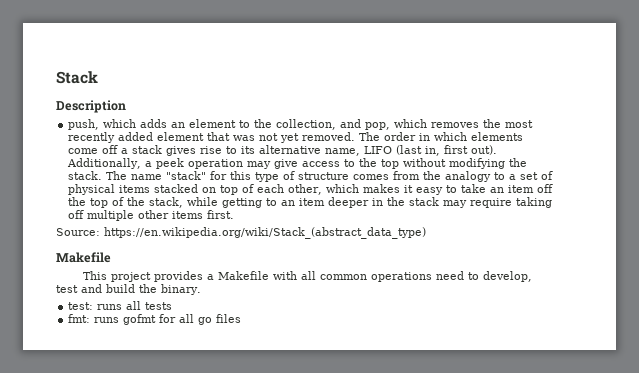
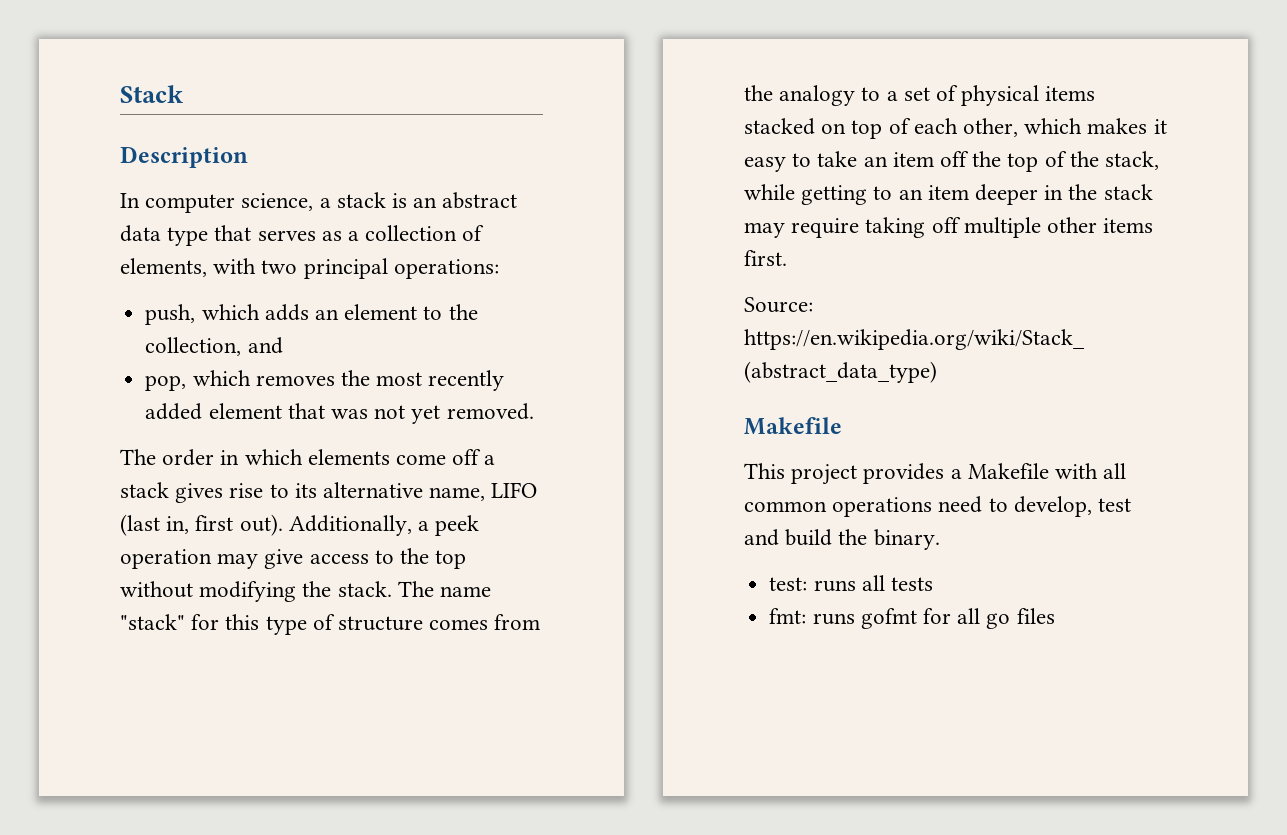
(126, 106) none -> [120,192,518,213] [120,225,485,246] [120,258,499,279] // In computer science, a stack is an abstract data type that serves as a collection of elements, with two principal operations:
(362, 123) none -> (283, 345) //
(356, 136) none -> (534, 411) //

